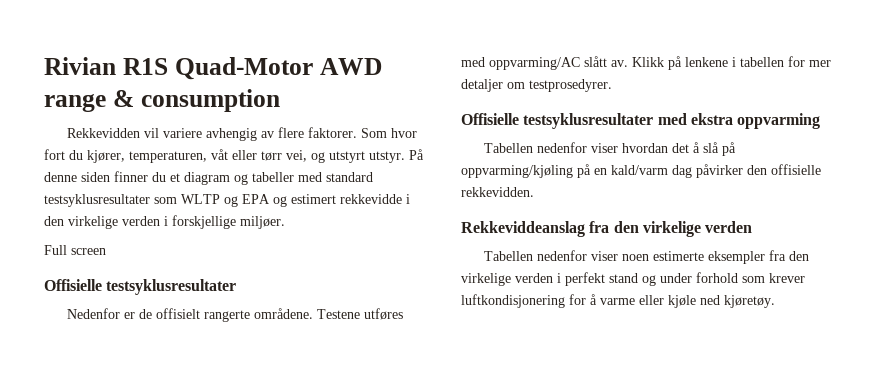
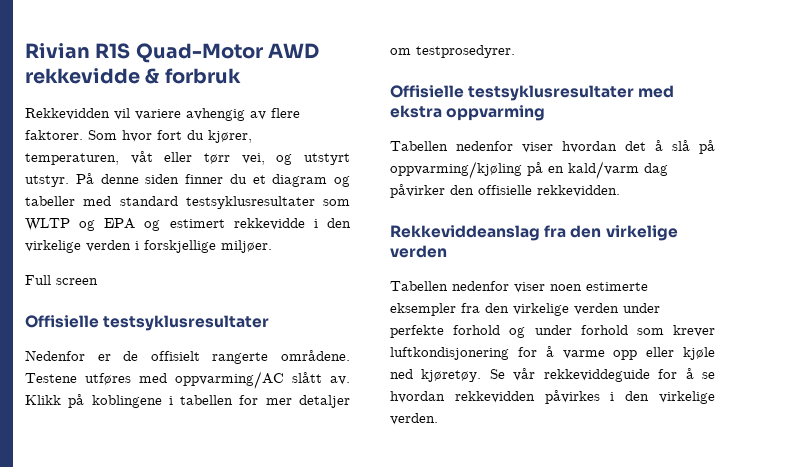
[44,89,280,112] range & consumption -> [25,68,241,84] rekkevidde & forbruk
[685,57,728,67] lenkene -> [91,395,162,408] koblingene
[557,272,638,286] i perfekt stand -> [623,303,660,313] [390,325,501,338] under perfekte forhold
(635, 301) none -> [613,350,638,360] opp
(775, 301) none -> [489,368,715,382] [390,390,715,404] [390,413,438,425] Se vår rekkeviddeguide for å se hvordan rekkevidden påvirkes i den virkelige verden.

